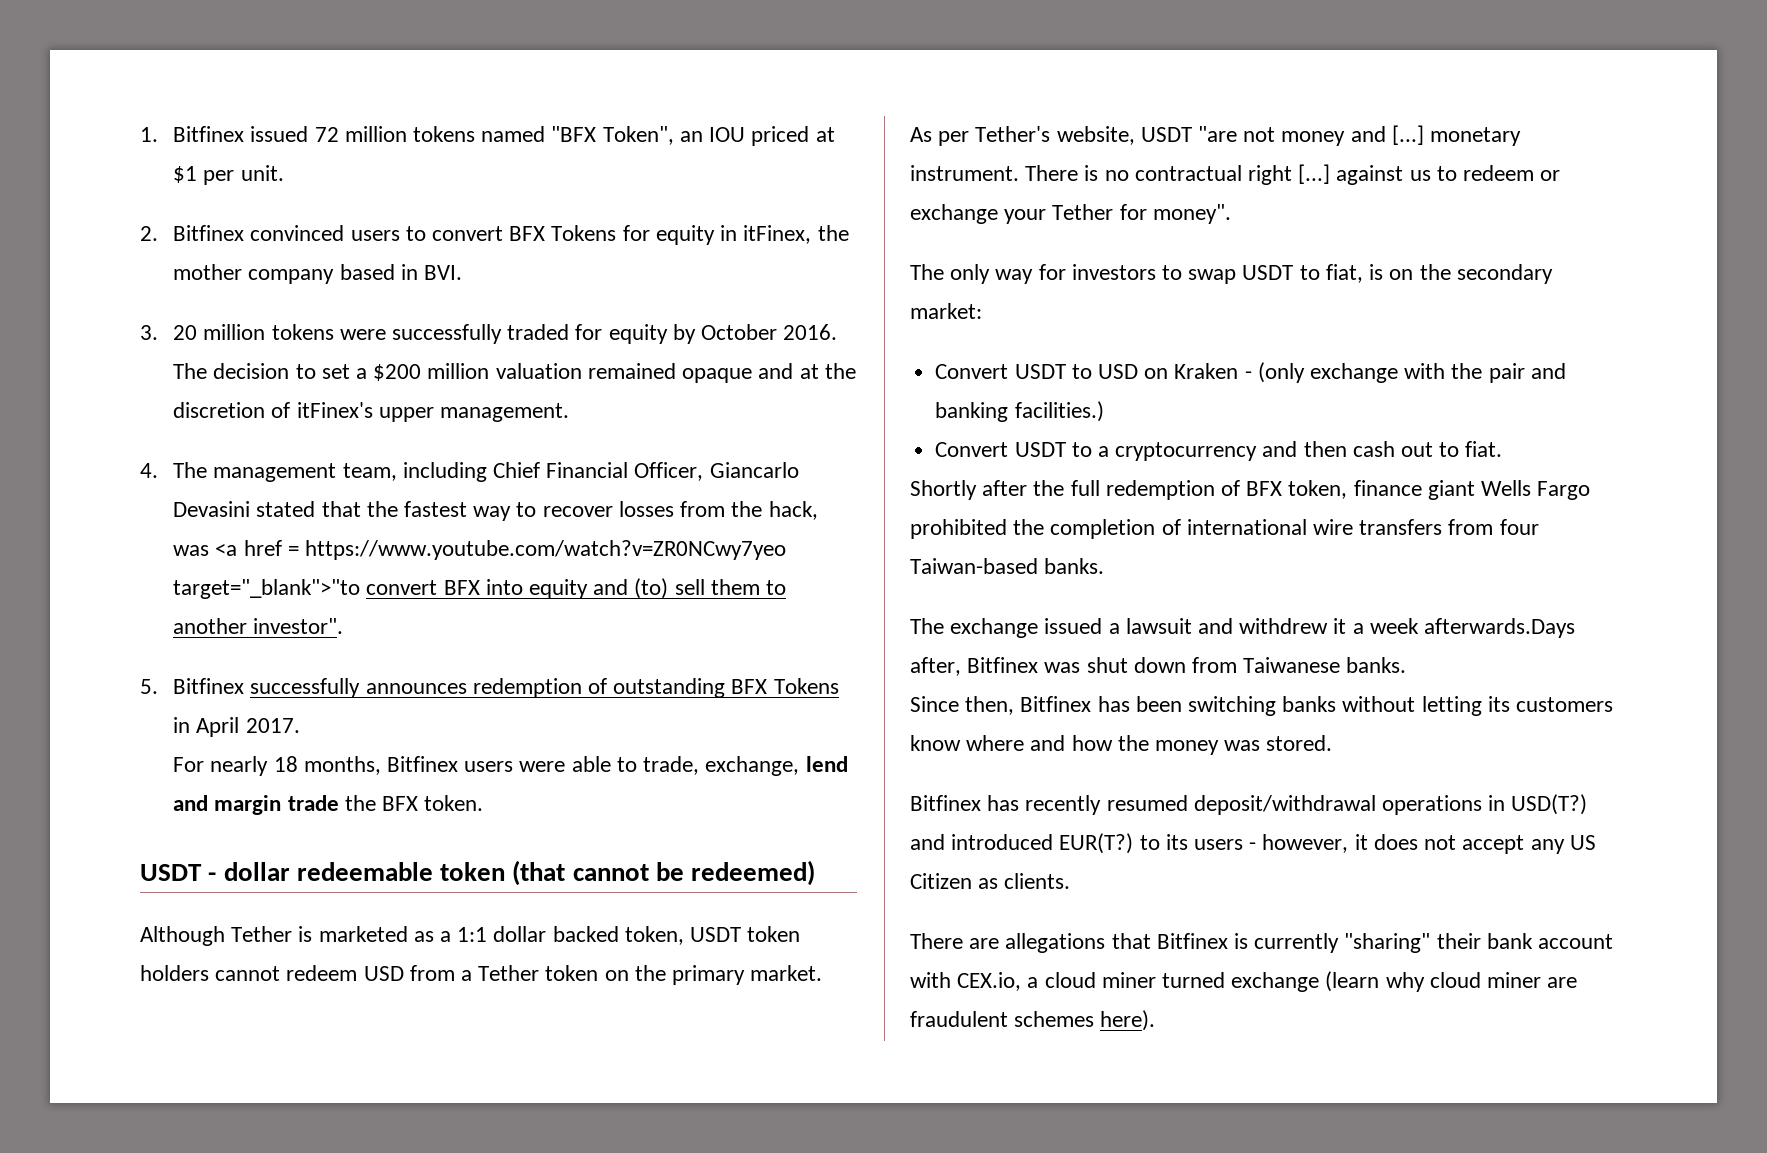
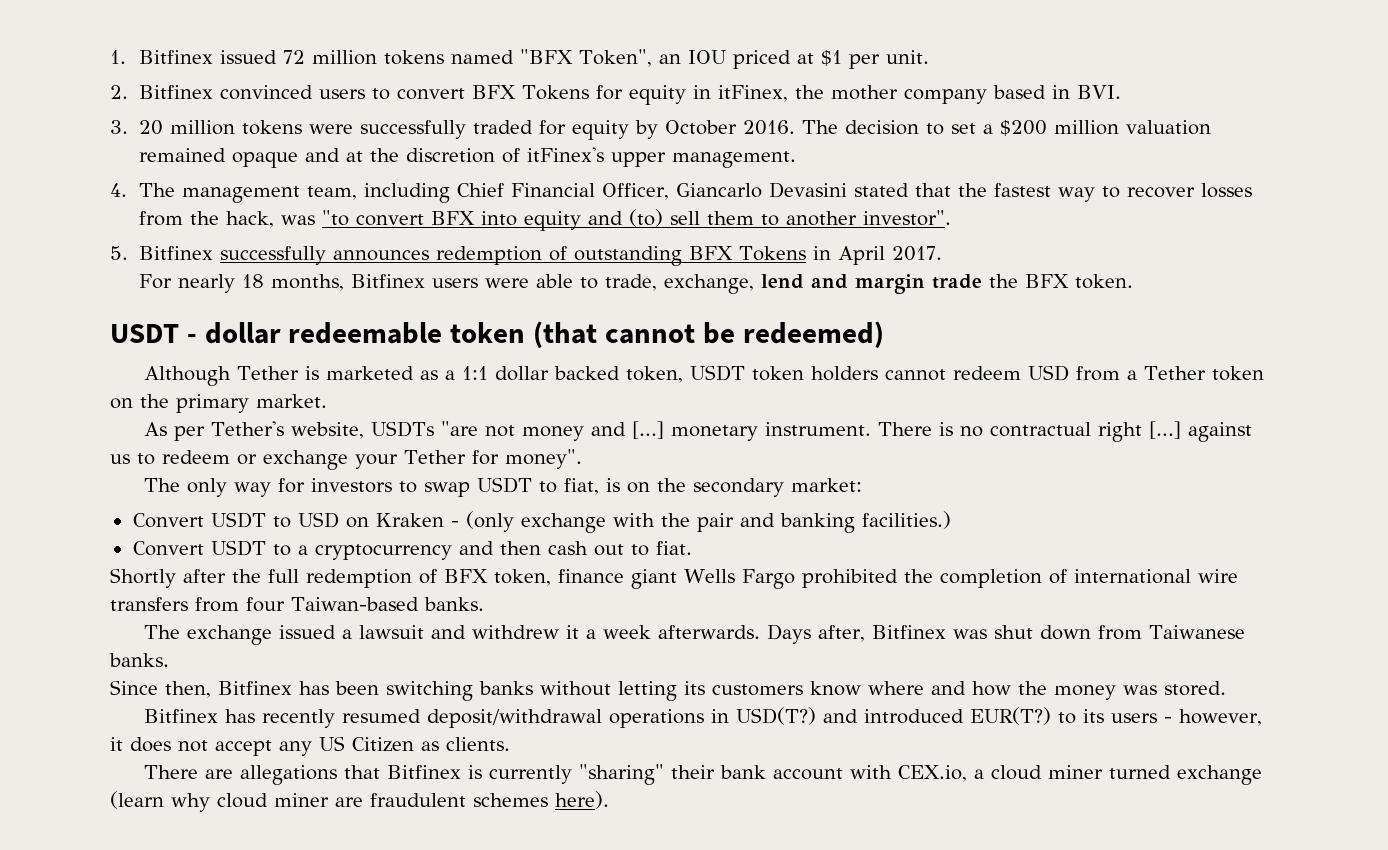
[215,540,787,560] [173,579,361,599] <a href = https://www.youtube.com/watch?v=ZR0NCwy7yeo target="_blank">"to -> [321,210,349,226] "to
[1140,127,1192,142] USDT -> [371,421,435,437] USDTs
[1424,618,1576,638] afterwards.Days -> [658,624,812,644] afterwards. Days

